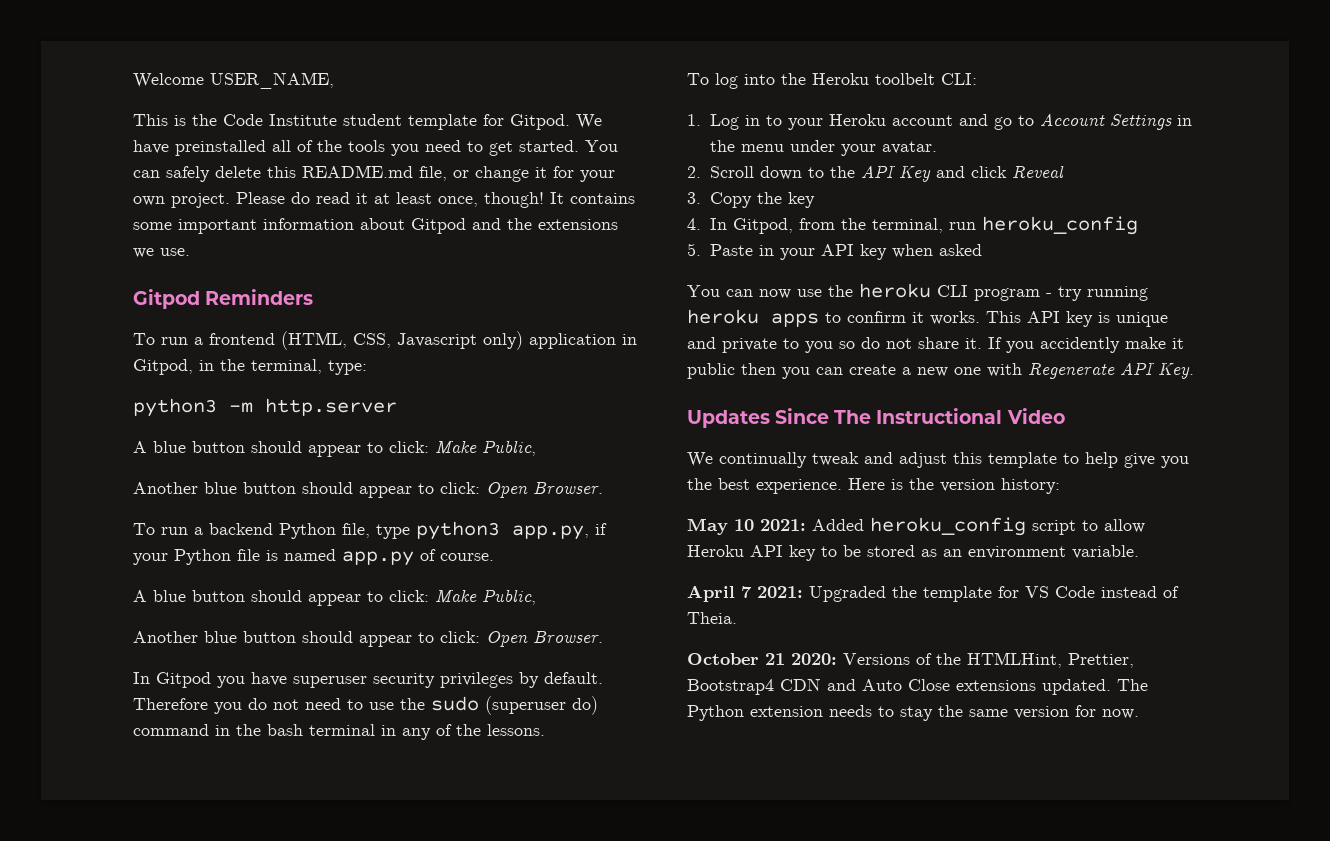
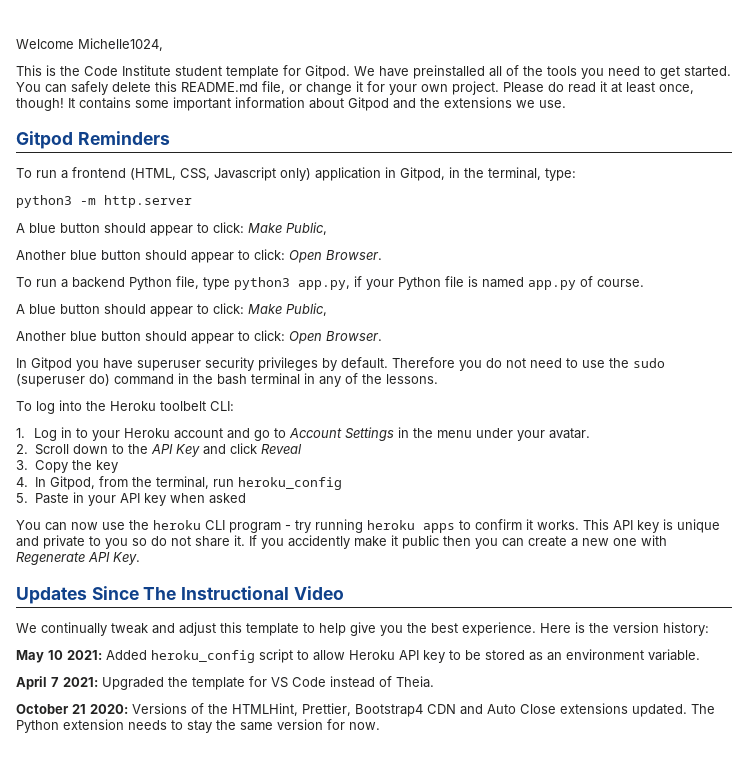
[210,72,334,89] USER_NAME, -> [78,38,163,51] Michelle1024,

